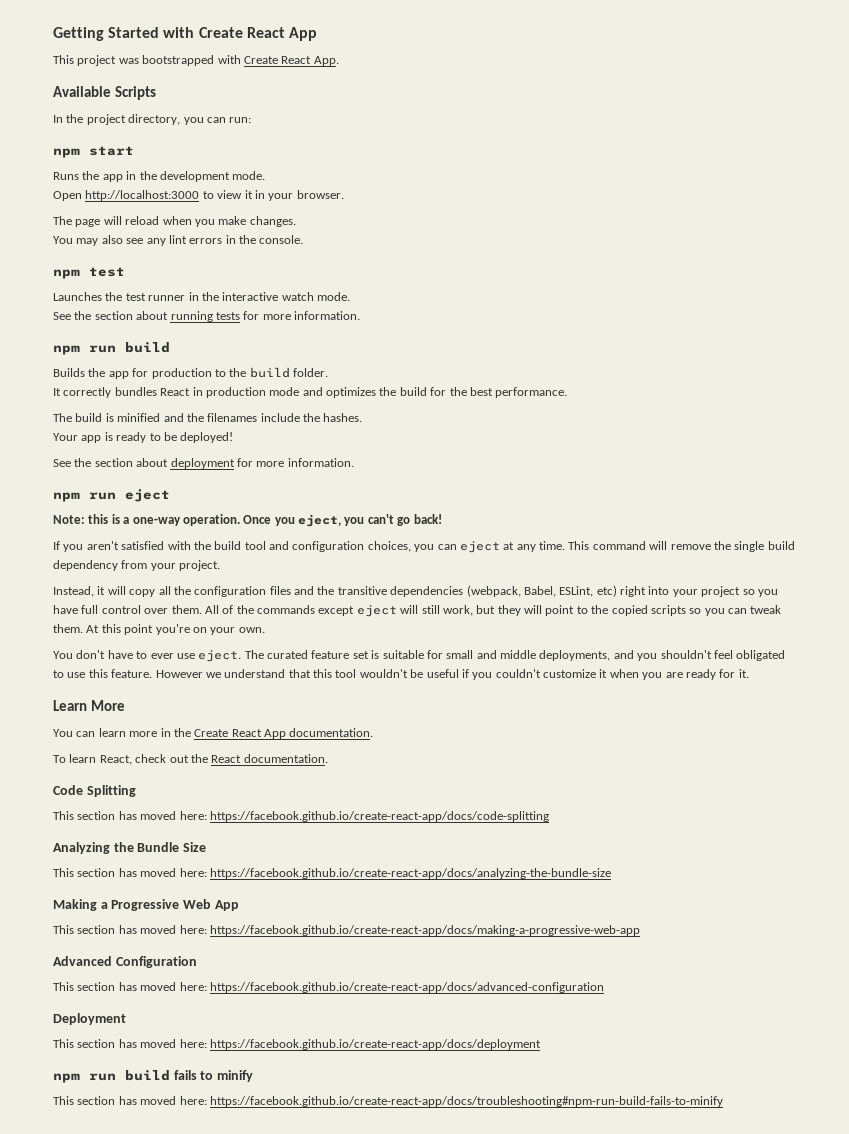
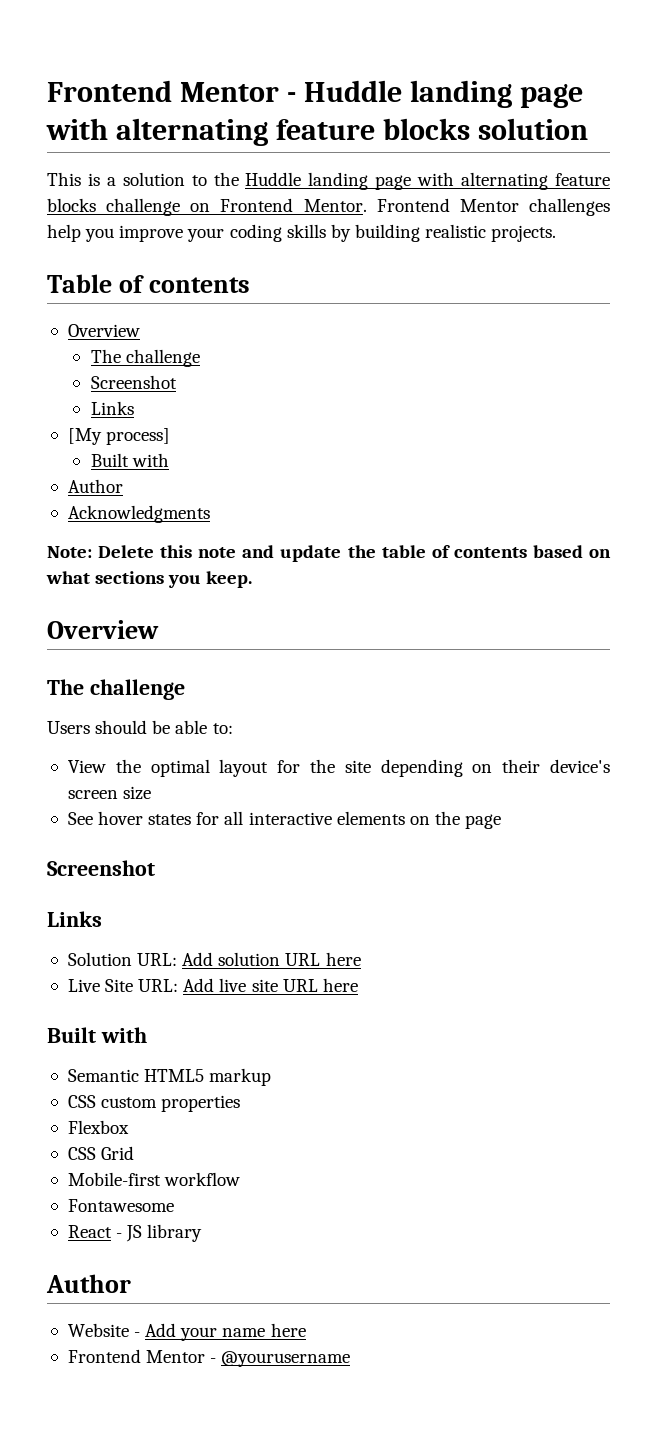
[53,27,317,41] [53,55,339,66] [53,86,156,100] [53,114,252,125] [53,146,134,158] [53,171,266,182] [53,190,344,201] [53,216,296,227] [53,235,304,246] [53,267,125,279] [53,292,350,301] [53,311,360,322] [53,342,170,355] [53,367,328,379] [53,387,568,398] [53,413,363,422] [53,432,234,443] [53,458,354,469] [53,489,170,502] [53,514,442,527] [53,541,795,553] [53,560,221,571] [53,585,778,597] [53,605,782,617] [53,624,265,635] [53,650,786,662] [53,669,749,680] [53,700,125,711] [53,728,374,739] [53,754,328,765] [53,785,136,797] [53,811,549,822] [53,842,206,854] [53,868,611,879] [53,899,239,911] [53,925,640,936] [53,956,197,968] [53,982,604,993] [53,1013,126,1025] [53,1039,541,1050] [53,1070,253,1083] [53,1096,723,1107] Getting Started with Create React App // This project was bootstrapped with Create React App. // Available Scripts // In the project directory, you can run: // npm start // Runs the app in the development mode. // Open http://localhost:3000 to view it in your browser. // The page will reload when you make changes. // You may also see any lint errors in the console. // npm test // Launches the test runner in the interactive watch mode. // See the section about running tests for more information. // npm run build // Builds the app for production to the build folder. // It correctly bundles React in production mode and optimizes the build for the best performance. // The build is minified and the filenames include the hashes. // Your app is ready to be deployed! // See the section about deployment for more information. // npm run eject // Note: this is a one-way operation. Once you eject, you can't go back! // If you aren't satisfied with the build tool and configuration choices, you can eject at any time. This command will remove the single build dependency from your project. // Instead, it will copy all the configuration files and the transitive dependencies (webpack, Babel, ESLint, etc) right into your project so you have full control over them. All of the commands except eject will still work, but they will point to the copied scripts so you can tweak them. At this point you're on your own. // You don't have to ever use eject. The curated feature set is suitable for small and middle deployments, and you shouldn't feel obligated to use this feature. However we understand that this tool wouldn't be useful if you couldn't customize it when you are ready for it. // Learn More // You can learn more in the Create React App documentation. // To learn React, check out the React documentation. // Code Splitting // This section has moved here: https://facebook.github.io/create-react-app/docs/code-splitting // Analyzing the Bundle Size // This section has moved here: https://facebook.github.io/create-react-app/docs/analyzing-the-bundle-size // Making a Progressive Web App // This section has moved here: https://facebook.github.io/create-react-app/docs/making-a-progressive-web-app // Advanced Configuration // This section has moved here: https://facebook.github.io/create-react-app/docs/advanced-configuration // Deployment // This section has moved here: https://facebook.github.io/create-react-app/docs/deployment // npm run build fails to minify // This section has moved here: https://facebook.github.io/create-react-app/docs/troubleshooting#npm-run-build-fails-to-minify -> [47,80,583,108] [46,118,588,146] [47,172,611,190] [47,198,611,216] [47,224,557,242] [47,274,250,293] [67,324,140,337] [90,349,200,367] [90,375,177,389] [90,401,134,415] [67,428,171,445] [90,453,169,467] [67,479,123,493] [67,505,210,523] [47,545,611,562] [46,571,253,588] [47,620,159,639] [47,679,185,700] [47,720,233,734] [67,759,610,777] [67,786,152,800] [67,811,502,829] [47,860,155,876] [47,911,102,927] [67,952,361,966] [67,978,358,992] [47,1027,147,1043] [67,1068,272,1086] [67,1095,241,1112] [67,1120,129,1134] [67,1146,135,1160] [67,1172,241,1186] [67,1199,174,1212] [67,1224,203,1242] [46,1274,131,1293] [67,1323,306,1341] [67,1349,351,1367] Frontend Mentor - Huddle landing page with alternating feature blocks solution // This is a solution to the Huddle landing page with alternating feature blocks challenge on Frontend Mentor. Frontend Mentor challenges help you improve your coding skills by building realistic projects. // Table of contents // Overview // The challenge // Screenshot // Links // [My process] // Built with // Author // Acknowledgments // Note: Delete this note and update the table of contents based on what sections you keep. // Overview // The challenge // Users should be able to: // View the optimal layout for the site depending on their device's screen size // See hover states for all interactive elements on the page // Screenshot // Links // Solution URL: Add solution URL here // Live Site URL: Add live site URL here // Built with // Semantic HTML5 markup // CSS custom properties // Flexbox // CSS Grid // Mobile-first workflow // Fontawesome // React - JS library // Author // Website - Add your name here // Frontend Mentor - @yourusername

